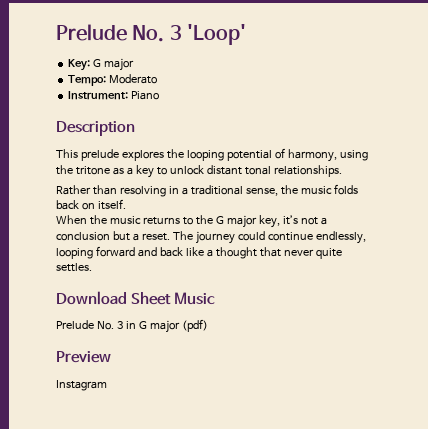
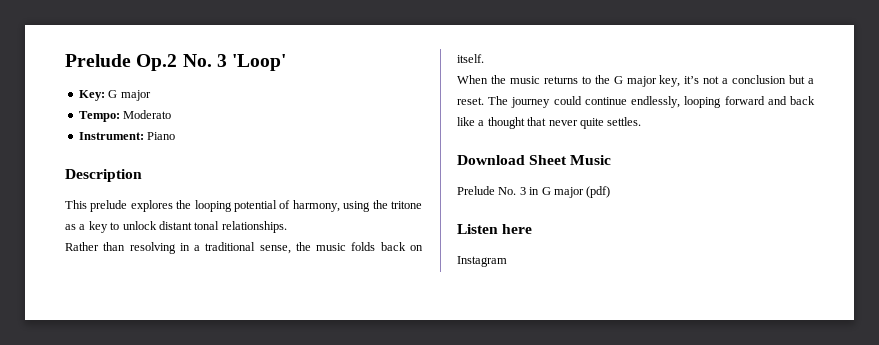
[56,24,127,41] Prelude -> [65,54,178,71] Prelude Op.2
[56,351,111,363] Preview -> [457,224,533,234] Listen here

